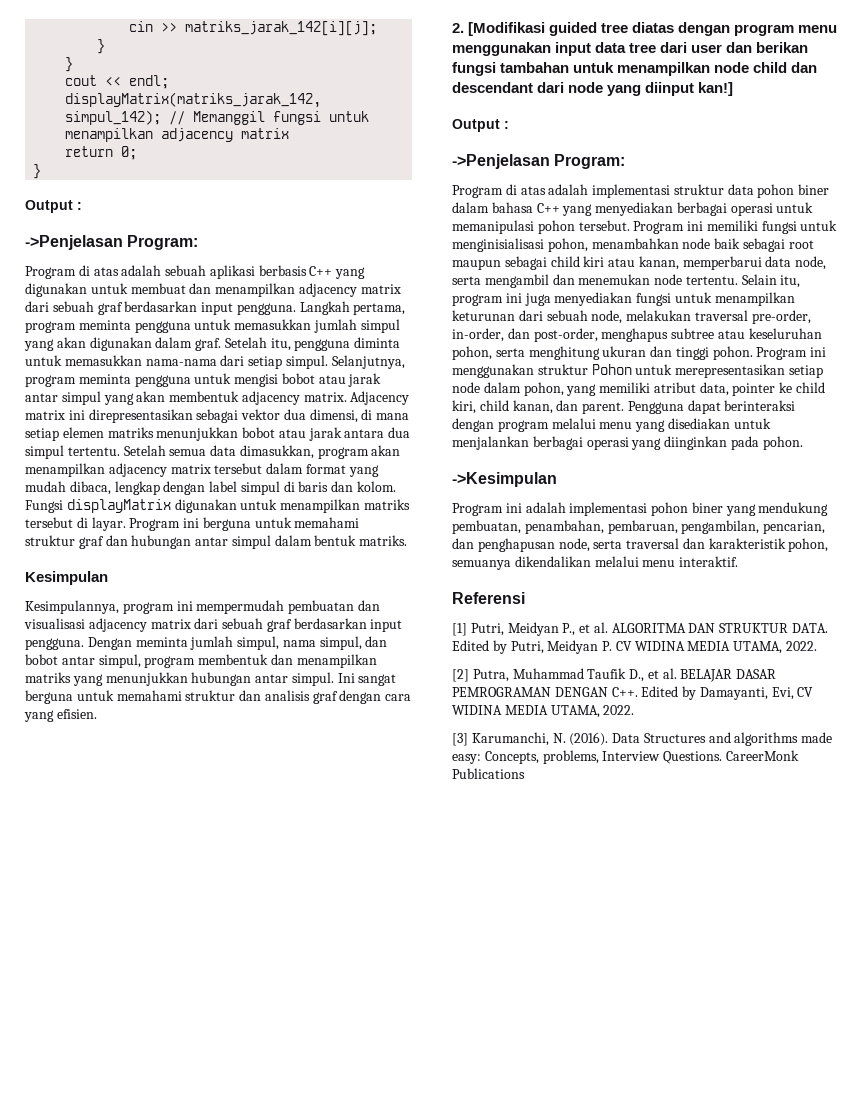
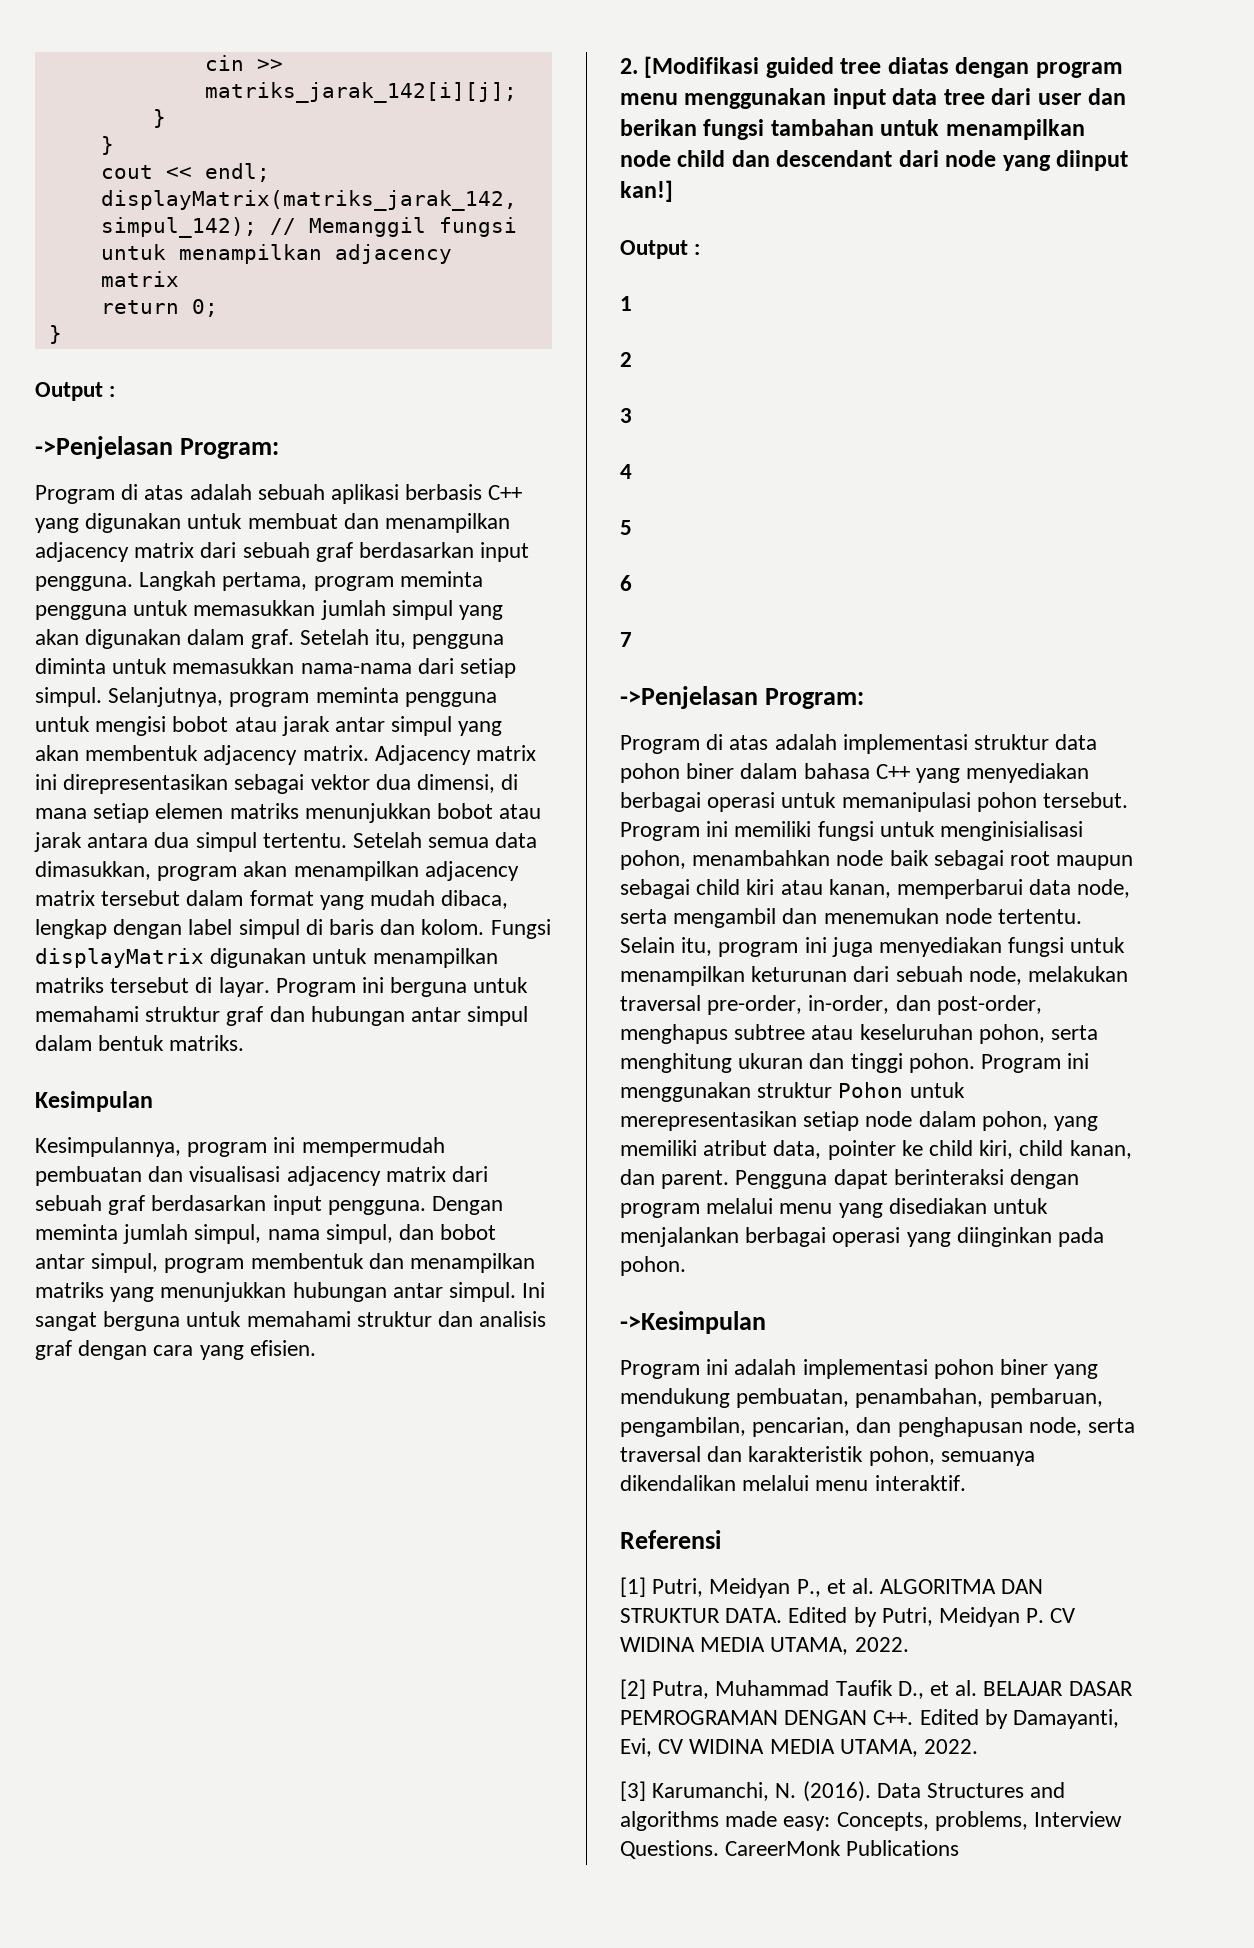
(509, 125) none -> [620,296,632,311] [620,352,632,367] [620,408,632,423] [620,464,632,479] [620,520,632,535] [620,575,632,591] [620,632,632,647] // 1 // 2 // 3 // 4 // 5 // 6 // 7

